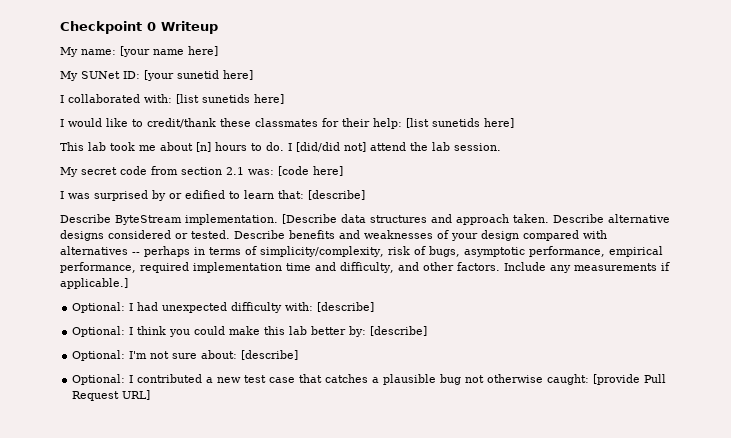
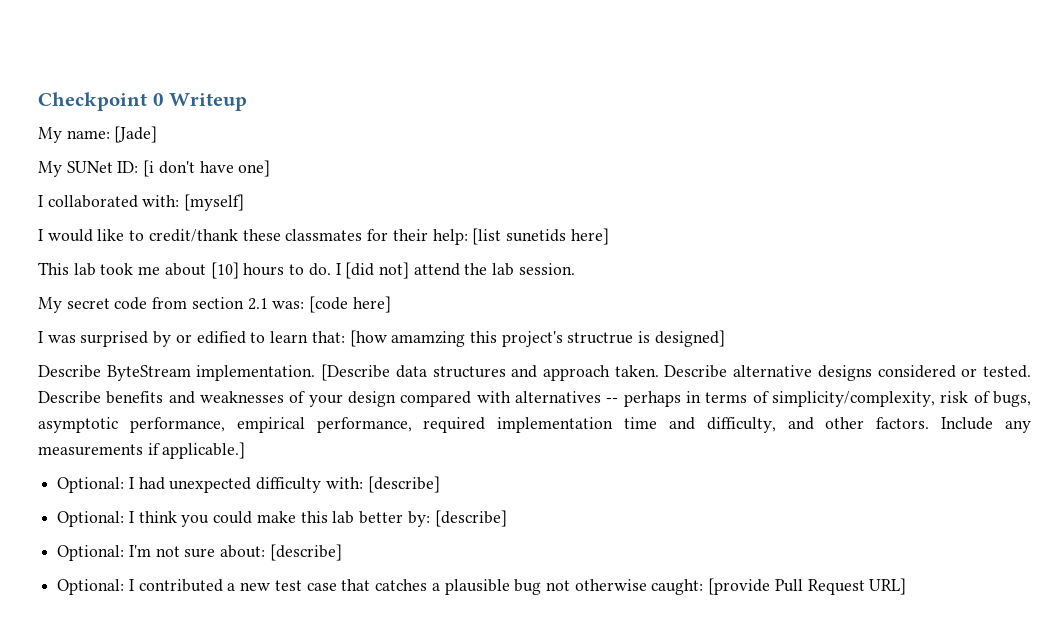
[120,46,218,57] [your name here] -> [114,126,158,143] [Jade]
[144,70,253,81] [your sunetid here] -> [143,160,271,177] [i don't have one]
[176,94,284,104] [list sunetids here] -> [184,194,245,211] [myself]
[196,142,211,152] [n] -> [210,262,239,279] [10]
[296,142,340,152] [did/did -> [345,262,375,279] [did
[308,190,365,200] [describe] -> [349,330,725,347] [how amamzing this project's structrue is designed]

